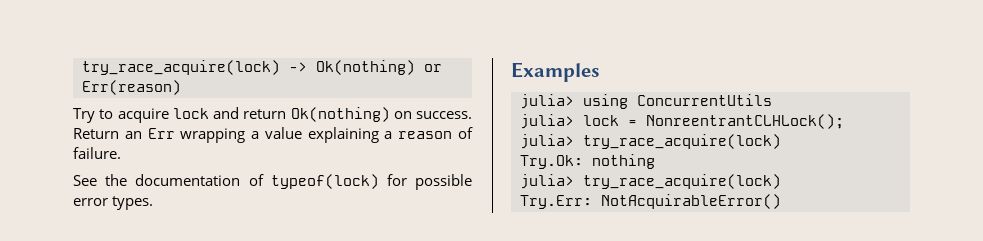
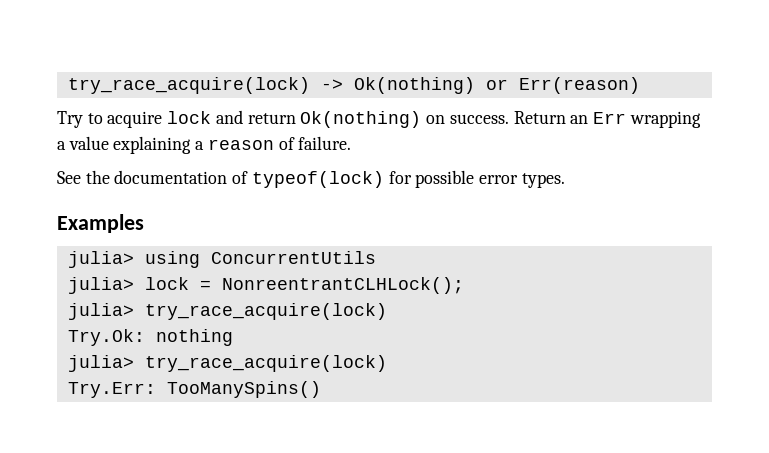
[601,194,781,209] NotAcquirableError() -> [166,381,321,398] TooManySpins()

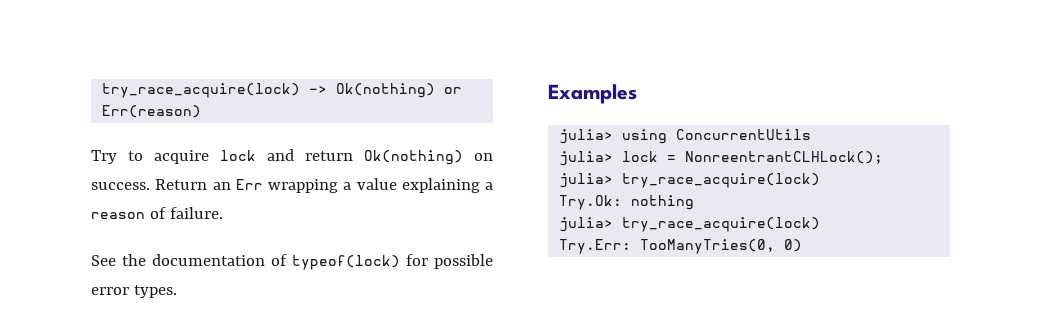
[166,381,321,398] TooManySpins() -> [640,239,803,254] TooManyTries(0, 0)

